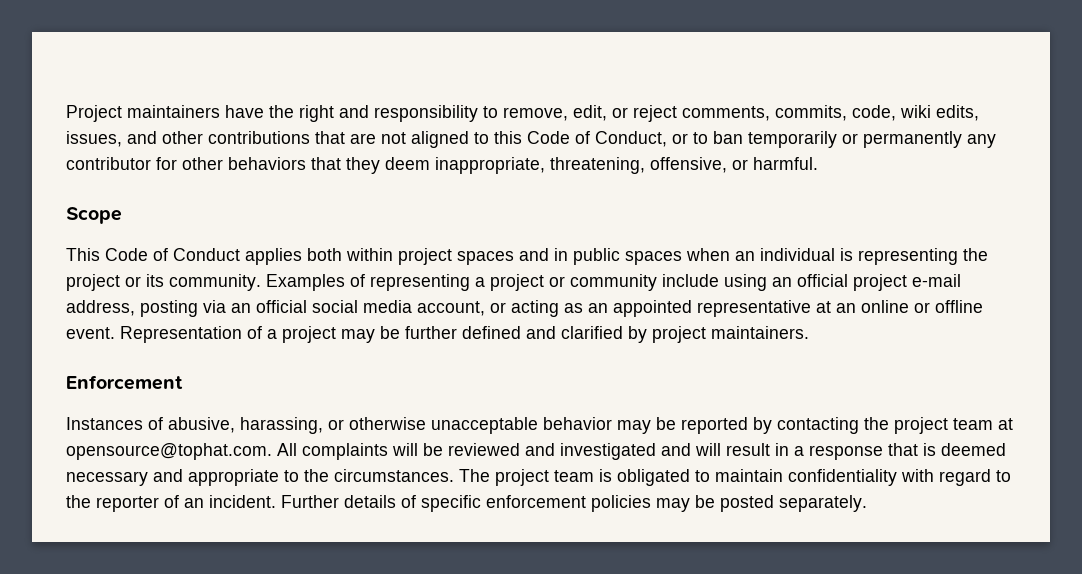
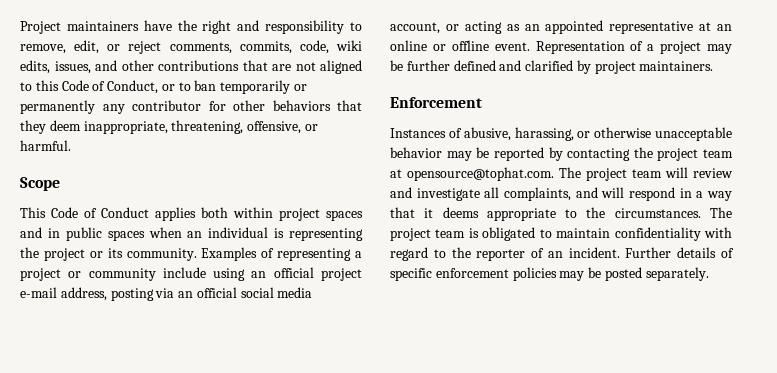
[277,443,656,460] All complaints will be reviewed and investigated -> [559,167,733,181] [390,187,571,201] The project team will review and investigate all complaints,
[726,443,770,456] result -> [629,187,675,201] respond
[809,443,1006,460] [66,469,183,486] response that is deemed necessary and -> [707,191,732,201] [390,207,479,218] way that it deems

